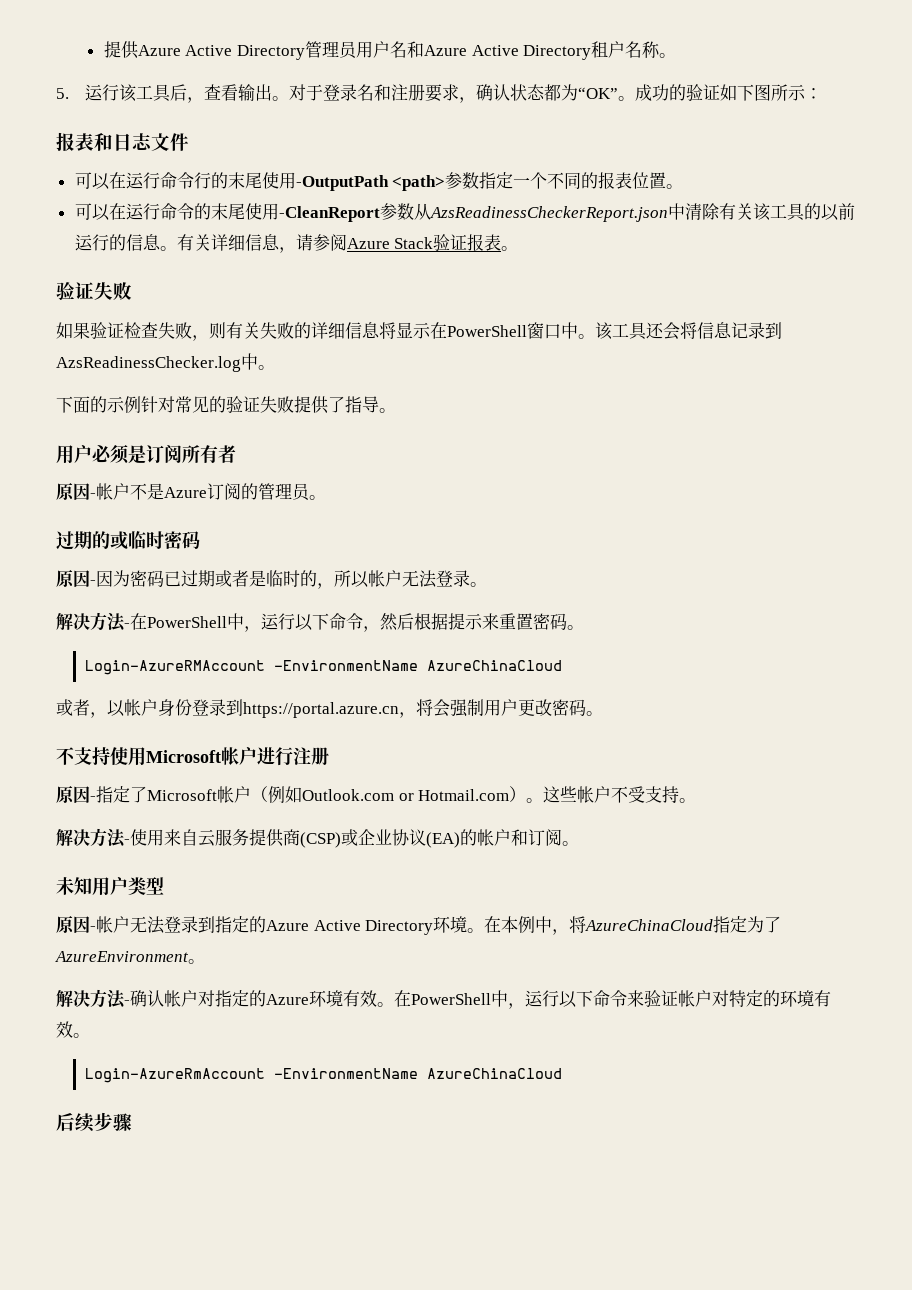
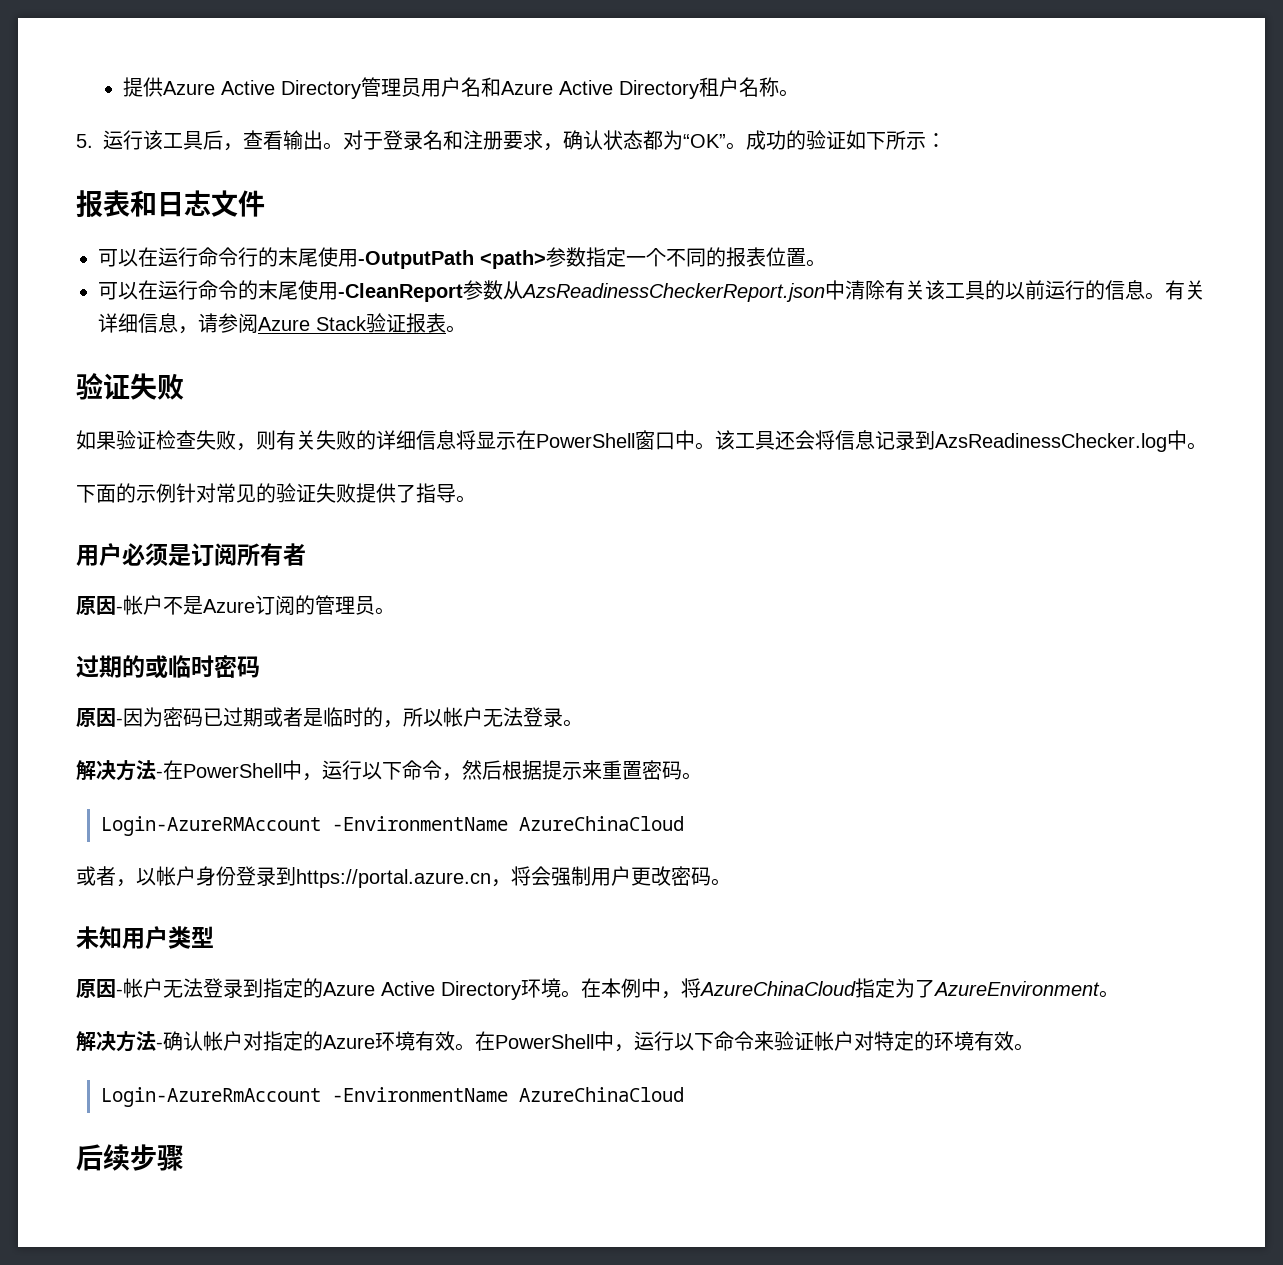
[754,84,772,101] 图 -> (886, 141) none
[56,747,329,766] [56,786,697,803] [56,828,579,848] // 不支持使用Microsoft帐户进行注册 // 原因-指定了Microsoft帐户（例如Outlook.com or Hotmail.com）。这些帐户不受支持。 // 解决方法-使用来自云服务提供商(CSP)或企业协议(EA)的帐户和订阅。 -> (731, 882) none

